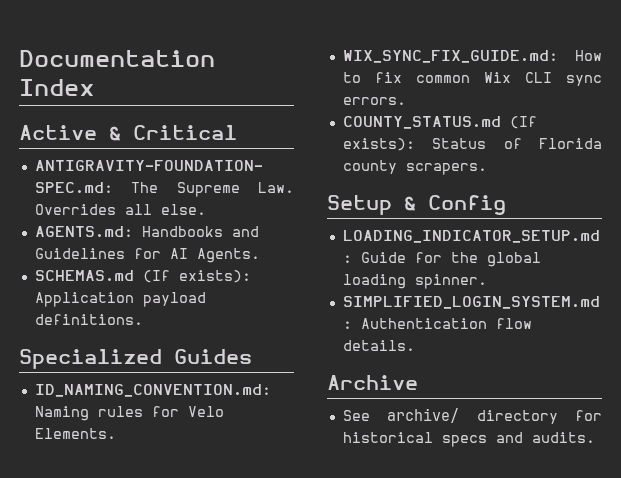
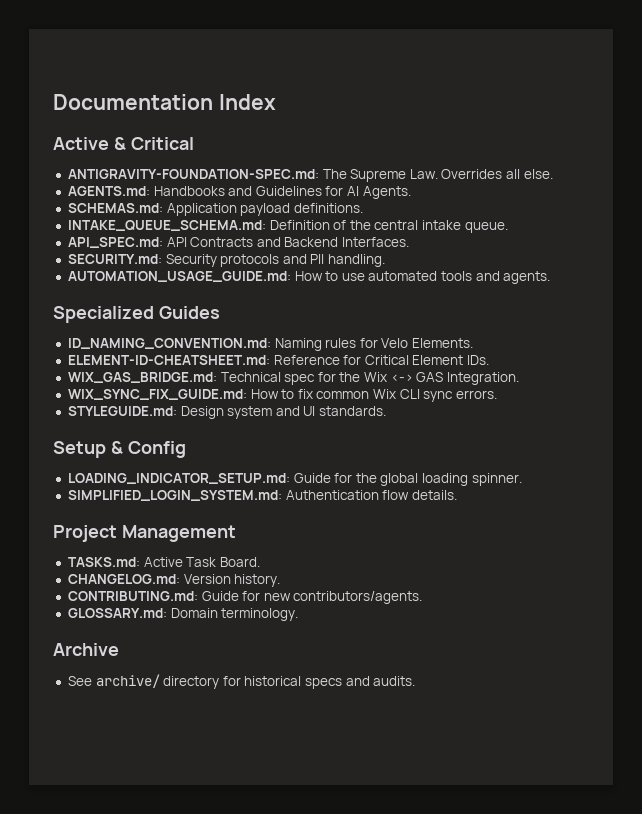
[34,270,251,283] SCHEMAS.md (If exists): -> [67,203,163,213] SCHEMAS.md:
(143, 319) none -> [67,220,508,233] [67,237,410,248] [67,254,386,267] [67,271,551,284] // INTAKE_QUEUE_SCHEMA.md: Definition of the central intake queue. // API_SPEC.md: API Contracts and Backend Interfaces. // SECURITY.md: Security protocols and PII handling. // AUTOMATION_USAGE_GUIDE.md: How to use automated tools and agents.
(116, 433) none -> [67,355,490,365] [67,372,520,385] // ELEMENT-ID-CHEATSHEET.md: Reference for Critical Element IDs. // WIX_GAS_BRIDGE.md: Technical spec for the Wix <-> GAS Integration.
[342,116,537,129] [342,138,602,151] [342,160,487,175] COUNTY_STATUS.md (If exists): Status of Florida county scrapers. -> [67,406,387,419] STYLEGUIDE.md: Design system and UI standards.
(415, 345) none -> [53,525,236,542] [67,557,260,567] [67,574,281,587] [67,591,423,604] [67,608,299,621] // Project Management // TASKS.md: Active Task Board. // CHANGELOG.md: Version history. // CONTRIBUTING.md: Guide for new contributors/agents. // GLOSSARY.md: Domain terminology.

